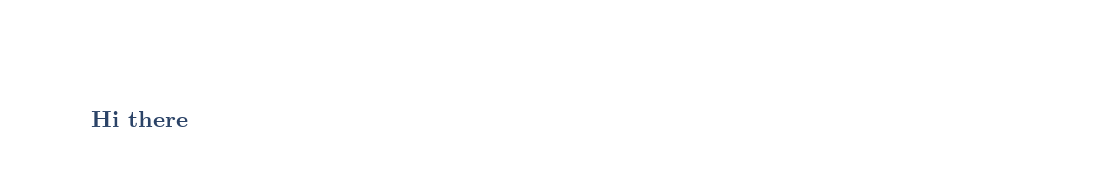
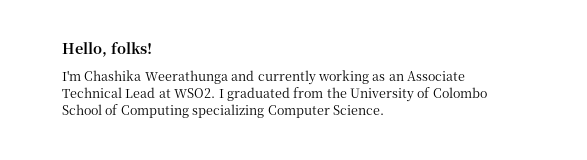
[91,111,188,127] Hi there -> [62,42,152,57] [62,70,465,85] [62,87,487,102] [62,104,384,118] Hello, folks! // I'm Chashika Weerathunga and currently working as an Associate Technical Lead at WSO2. I graduated from the University of Colombo School of Computing specializing Computer Science.

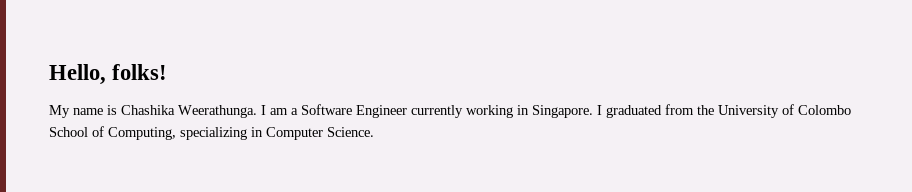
[62,70,465,85] [62,87,216,98] I'm Chashika Weerathunga and currently working as an Associate Technical Lead at WSO2. -> [49,104,593,118] My name is Chashika Weerathunga. I am a Software Engineer currently working in Singapore.
[120,104,265,118] Computing specializing -> [108,127,263,140] Computing, specializing in

